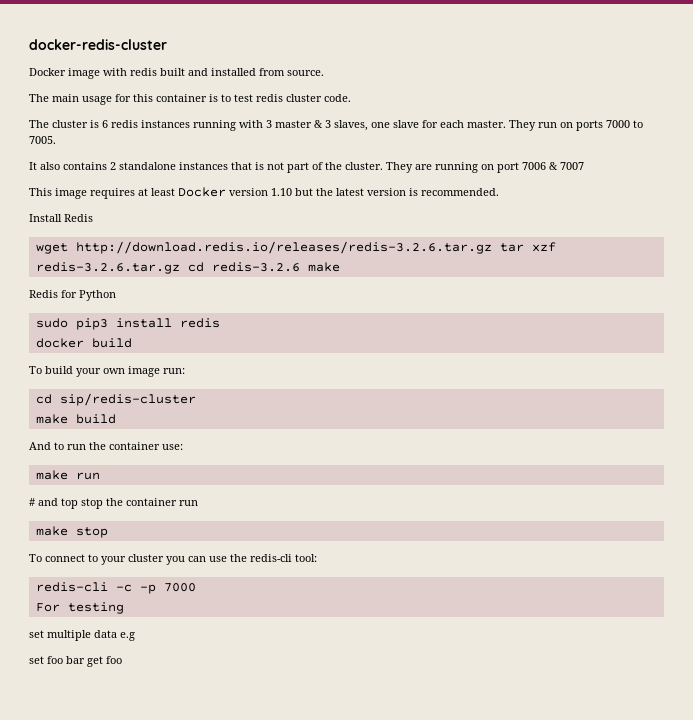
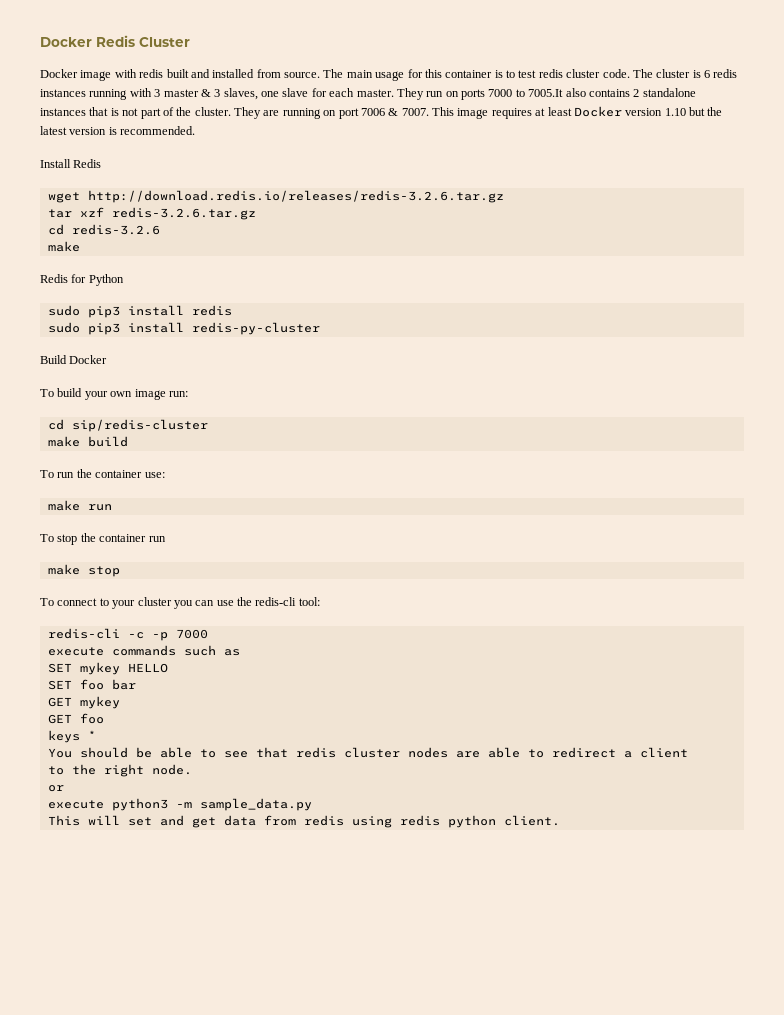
[29,39,167,50] docker-redis-cluster -> [40,35,190,47] Docker Redis Cluster
(324, 73) // -> (320, 75) none
(351, 98) // -> (630, 73) none
[29,136,56,144] [29,162,37,170] 7005. // It -> [528,89,564,97] 7005.It
[560,162,584,170] 7007 // -> [401,108,429,116] 7007.
(492, 247) none -> (504, 196) //
(180, 268) none -> (256, 213) //
(300, 267) none -> (160, 229) //
[35,338,132,348] docker build -> [47,322,320,335] [40,355,108,364] sudo pip3 install redis-py-cluster // Build Docker
[29,442,64,450] And to -> [40,470,54,478] To
[29,498,78,509] # and top -> [40,534,54,542] To
[35,602,124,614] [29,630,135,641] [29,656,122,667] For testing // set multiple data e.g // set foo bar get foo -> [47,645,240,656] [47,662,168,675] [47,679,136,690] [47,696,120,709] [47,713,104,724] [47,730,96,743] [47,747,688,758] [47,764,192,777] [47,785,64,792] [47,798,312,811] [47,815,560,828] execute commands such as // SET mykey HELLO // SET foo bar // GET mykey // GET foo // keys * // You should be able to see that redis cluster nodes are able to redirect a client // to the right node. // or // execute python3 -m sample_data.py // This will set and get data from redis using redis python client.

